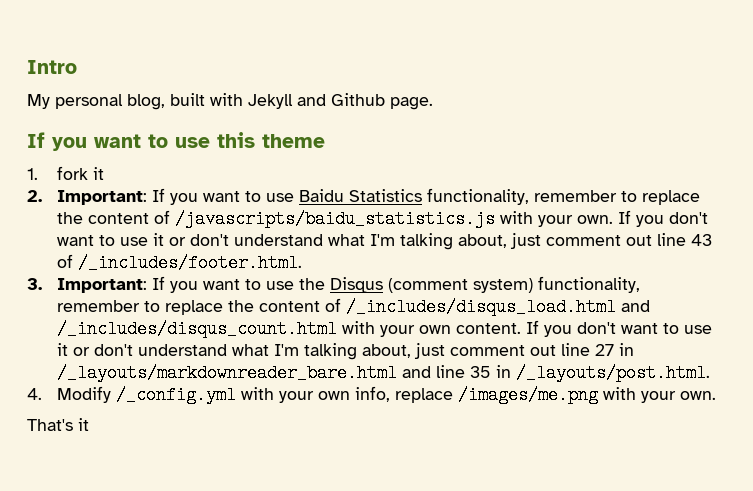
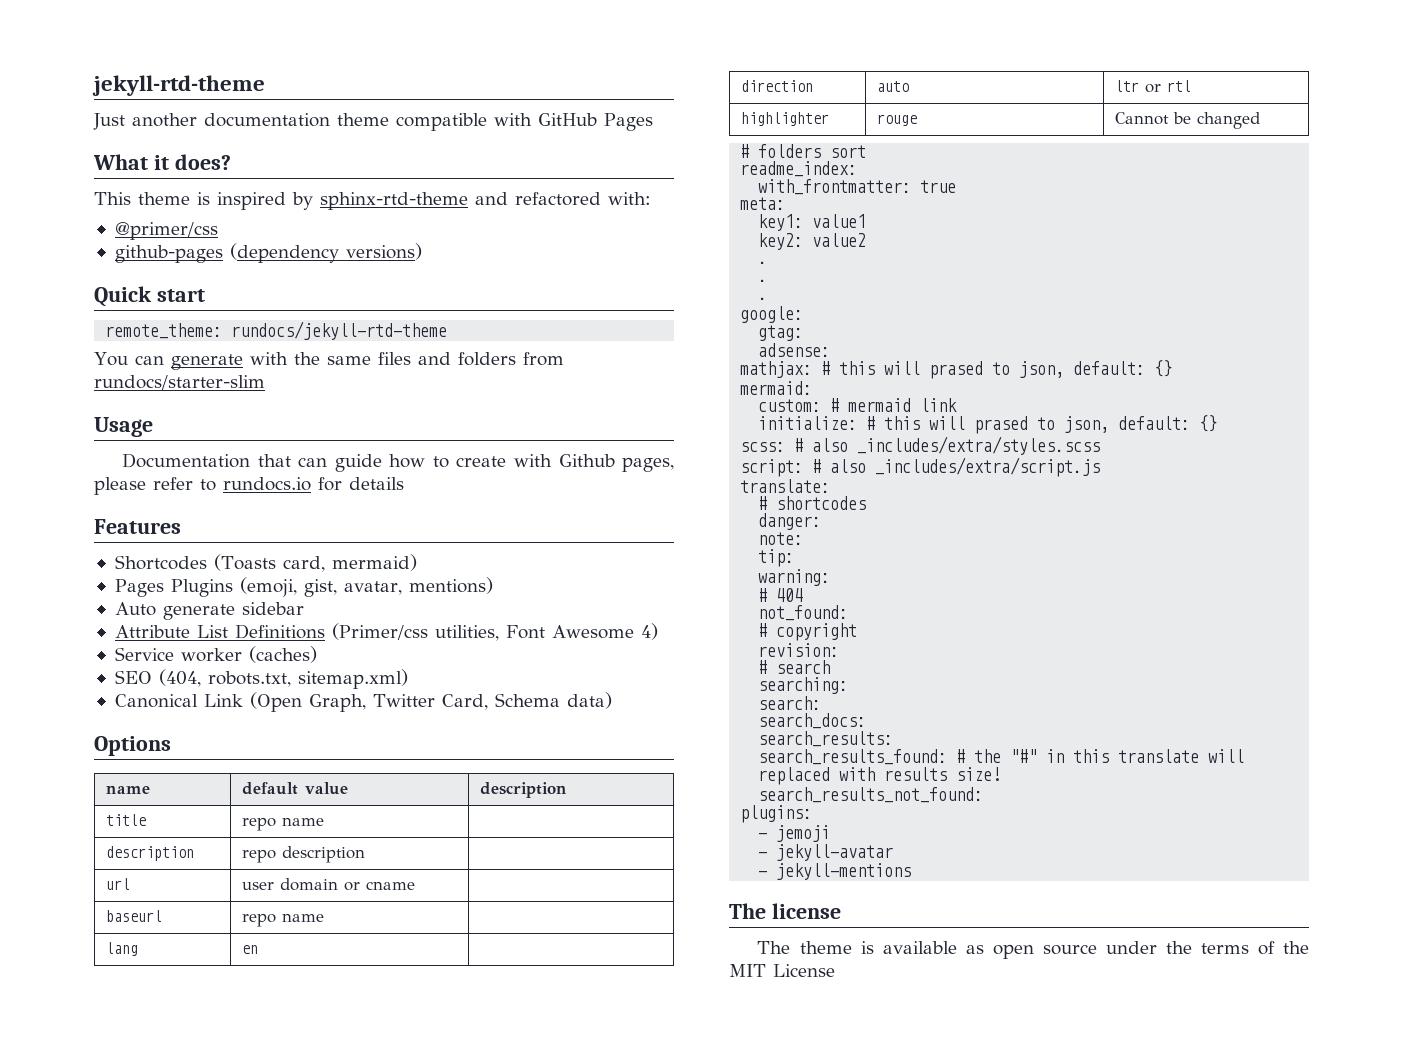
[27,60,77,74] [27,93,433,110] [27,132,325,151] [27,166,105,180] [27,188,701,205] [57,210,709,228] [57,233,713,250] [57,254,303,272] [27,276,641,293] [57,298,651,316] [57,320,713,338] [57,343,635,360] [57,364,711,382] [27,386,717,404] [27,418,89,431] Intro // My personal blog, built with Jekyll and Github page. // If you want to use this theme // 1. fork it // 2. Important: If you want to use Baidu Statistics functionality, remember to replace the content of /javascripts/baidu_statistics.js with your own. If you don't want to use it or don't understand what I'm talking about, just comment out line 43 of /_includes/footer.html. // 3. Important: If you want to use the Disqus (comment system) functionality, remember to replace the content of /_includes/disqus_load.html and /_includes/disqus_count.html with your own content. If you don't want to use it or don't understand what I'm talking about, just comment out line 27 in /_layouts/markdownreader_bare.html and line 35 in /_layouts/post.html. // 4. Modify /_config.yml with your own info, replace /images/me.png with your own. // That's it -> [92,75,265,96] [93,113,653,131] [93,154,231,170] [94,192,651,210] [114,222,218,240] [114,243,422,263] [94,286,205,307] [105,321,448,340] [94,352,564,370] [94,375,265,390] [94,417,153,437] [122,453,674,472] [94,477,404,495] [94,519,181,534] [114,554,417,572] [114,577,493,597] [114,602,304,620] [114,623,658,641] [114,646,317,663] [114,669,408,689] [114,692,612,712] [94,736,171,756] [106,785,151,794] [242,782,349,795] [480,782,568,798] [106,814,147,826] [242,817,325,831] [106,846,195,861] [242,846,366,863] [106,878,131,890] [242,878,416,891] [106,910,163,922] [242,913,325,927] [106,942,139,956] [242,945,259,954] [741,80,814,92] [877,81,910,92] [1115,80,1192,93] [741,112,830,126] [877,114,918,126] [1115,112,1261,129] [740,144,867,158] [740,161,858,177] [758,179,957,195] [740,197,786,210] [758,214,867,231] [758,233,867,250] [758,261,768,264] [758,279,768,282] [758,297,768,300] [740,306,804,323] [758,325,804,341] [758,343,831,357] [740,360,1173,379] [740,381,813,395] [758,398,958,412] [758,415,1218,434] [740,436,1101,455] [740,457,1101,477] [740,479,831,493] [758,496,867,510] [758,513,822,530] [758,532,804,545] [758,549,795,567] [758,569,831,586] [758,588,804,602] [758,605,849,621] [758,623,858,641] [758,643,840,657] [758,660,831,674] [758,677,849,694] [758,696,822,710] [758,713,867,729] [758,731,894,747] [758,749,1245,765] [758,767,1002,785] [758,787,984,803] [740,805,813,823] [758,825,831,842] [758,844,894,861] [758,863,912,880] [729,903,841,919] [757,941,1309,959] [729,964,835,977] jekyll-rtd-theme // Just another documentation theme compatible with GitHub Pages // What it does? // This theme is inspired by sphinx-rtd-theme and refactored with: // @primer/css // github-pages (dependency versions) // Quick start // remote_theme: rundocs/jekyll-rtd-theme // You can generate with the same files and folders from rundocs/starter-slim // Usage // Documentation that can guide how to create with Github pages, please refer to rundocs.io for details // Features // Shortcodes (Toasts card, mermaid) // Pages Plugins (emoji, gist, avatar, mentions) // Auto generate sidebar // Attribute List Definitions (Primer/css utilities, Font Awesome 4) // Service worker (caches) // SEO (404, robots.txt, sitemap.xml) // Canonical Link (Open Graph, Twitter Card, Schema data) // Options // name | default value | description // title | repo name | // description | repo description | // url | user domain or cname | // baseurl | repo name | // lang | en | // direction | auto | ltr or rtl // highlighter | rouge | Cannot be changed // # folders sort // readme_index: // with_frontmatter: true // meta: // key1: value1 // key2: value2 // . // . // . // google: // gtag: // adsense: // mathjax: # this will prased to json, default: {} // mermaid: // custom: # mermaid link // initialize: # this will prased to json, default: {} // scss: # also _includes/extra/styles.scss // script: # also _includes/extra/script.js // translate: // # shortcodes // danger: // note: // tip: // warning: // # 404 // not_found: // # copyright // revision: // # search // searching: // search: // search_docs: // search_results: // search_results_found: # the "#" in this translate will replaced with results size! // search_results_not_found: // plugins: // - jemoji // - jekyll-avatar // - jekyll-mentions // The license // The theme is available as open source under the terms of the MIT License

